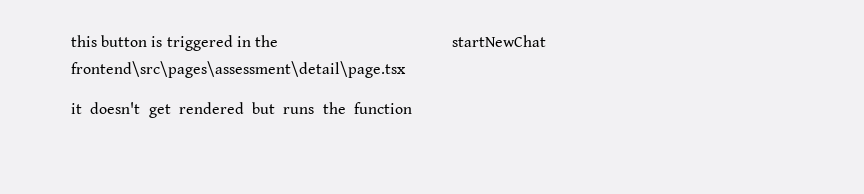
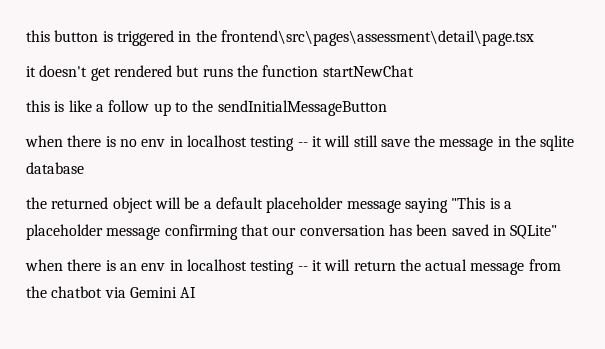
(546, 41) none -> [26,100,387,116] [25,135,575,151] [26,162,84,174] [26,197,512,213] [26,224,558,240] [25,259,561,275] [26,286,197,298] // this is like a follow up to the sendInitialMessageButton // when there is no env in localhost testing -- it will still save the message in the sqlite database // the returned object will be a default placeholder message saying "This is a placeholder message confirming that our conversation has been saved in SQLite" // when there is an env in localhost testing -- it will return the actual message from the chatbot via Gemini AI

